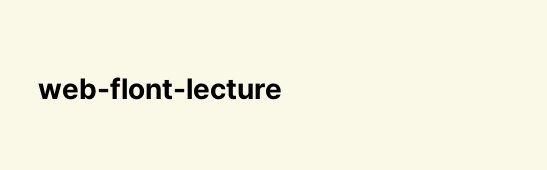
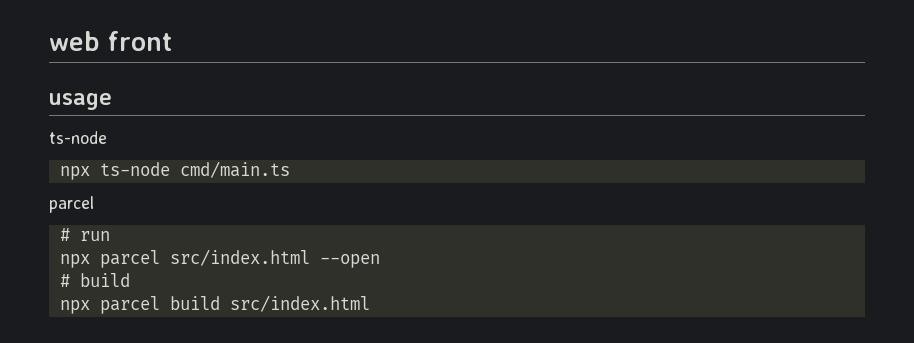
[38,77,282,100] web-flont-lecture -> [49,31,172,51] [49,93,112,110] [49,131,107,144] [59,161,290,180] [49,196,94,213] [59,228,110,241] [59,249,380,268] [59,273,130,287] [59,295,370,314] web front // usage // ts-node // npx ts-node cmd/main.ts // parcel // # run // npx parcel src/index.html --open // # build // npx parcel build src/index.html

